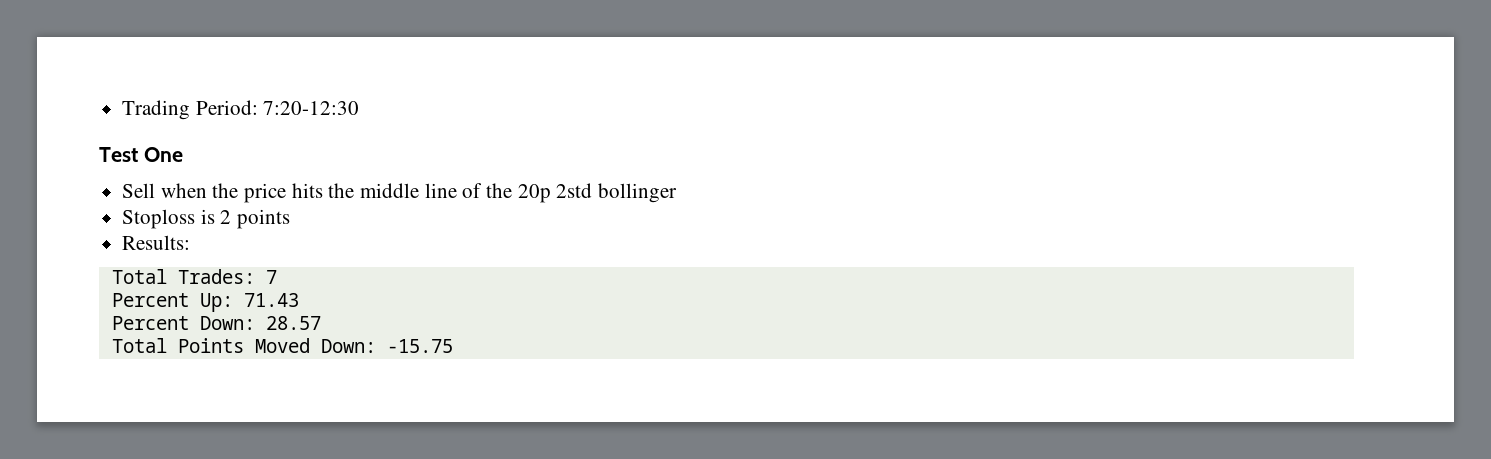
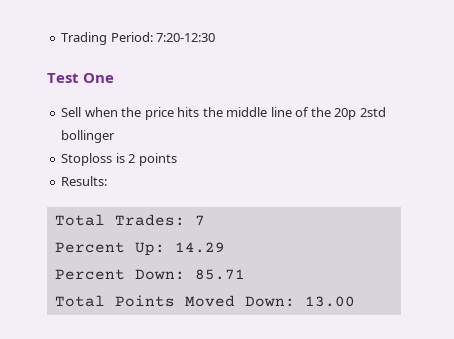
[243,293,299,307] 71.43 -> [174,242,225,253] 14.29
[265,316,321,330] 28.57 -> [194,269,245,280] 85.71
[386,339,453,353] -15.75 -> [304,296,355,307] 13.00

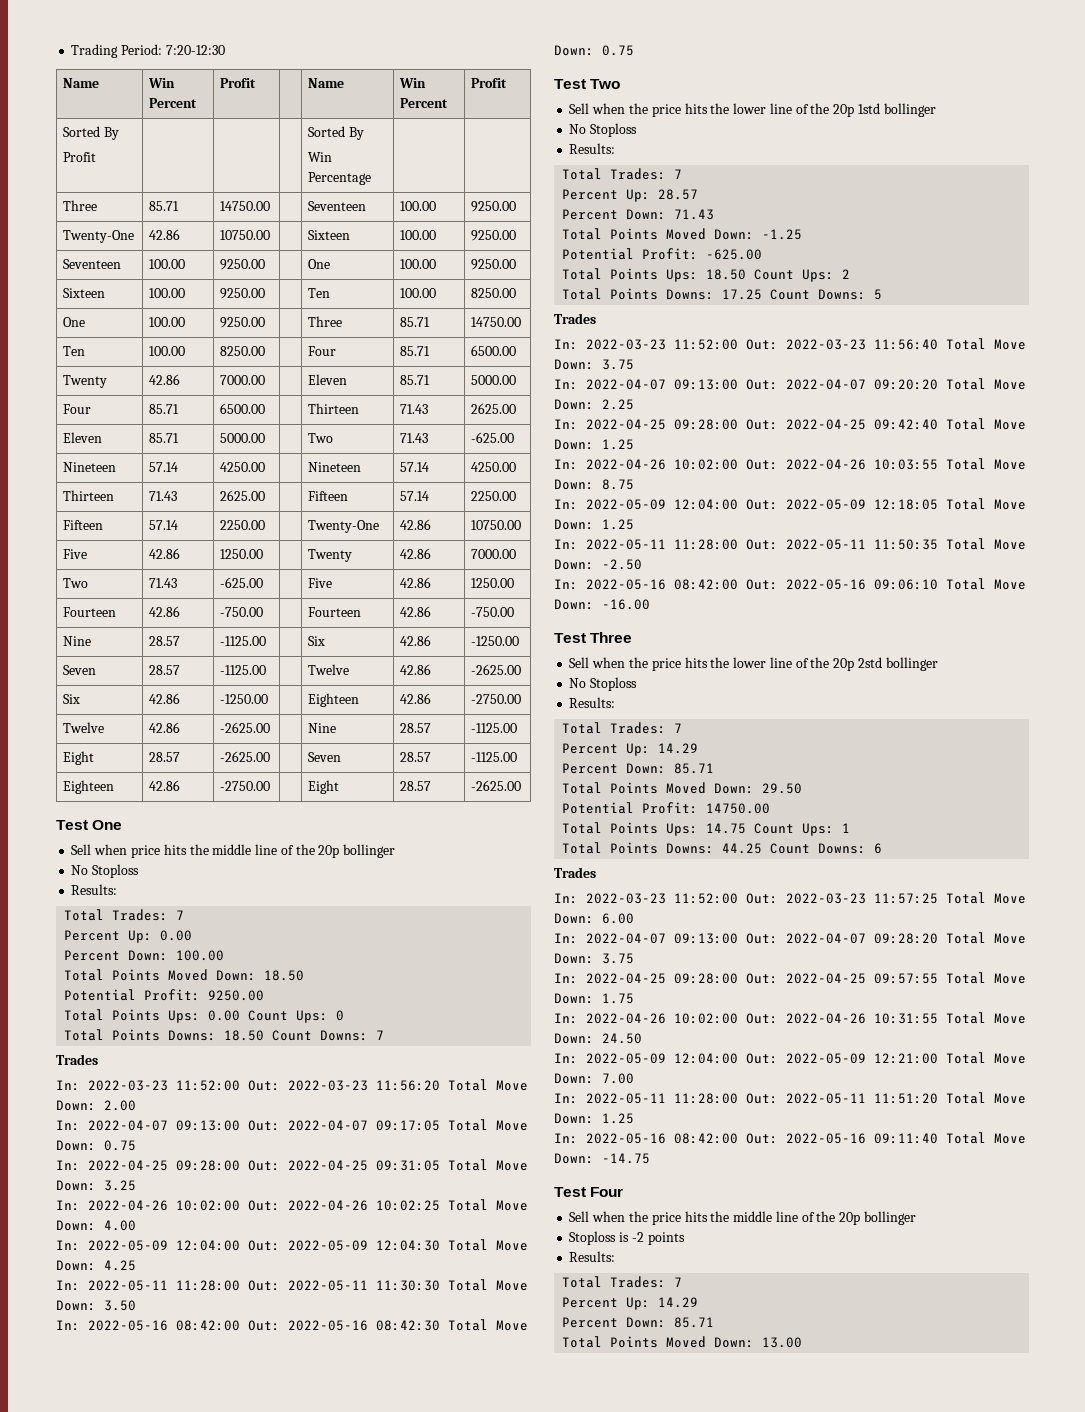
[47,73,115,83] // Test One -> [63,78,100,88] [148,78,176,88] [149,98,198,108] [220,78,257,88] [308,78,345,88] [399,78,427,88] [400,98,449,108] [471,78,508,88] [63,126,120,140] [63,152,97,162] [308,126,365,140] [308,152,333,162] [308,172,372,185] [63,200,98,211] [149,201,180,211] [220,201,271,211] [308,201,367,211] [400,201,437,211] [471,201,517,212] [63,230,135,243] [149,229,181,240] [220,230,271,240] [308,230,351,240] [400,230,437,240] [471,230,517,241] [63,259,122,269] [149,259,186,269] [220,259,266,270] [308,259,331,269] [400,259,437,269] [471,259,517,270] [63,288,106,298] [149,288,186,298] [220,288,266,299] [308,288,331,298] [400,288,437,298] [471,288,517,298] [63,317,86,327] [149,317,186,327] [220,317,266,328] [308,316,343,327] [400,317,431,327] [471,317,522,327] [63,346,86,356] [149,346,186,356] [220,346,266,356] [308,346,337,356] [400,346,431,356] [471,345,517,356] [63,375,108,388] [149,374,181,385] [220,375,266,385] [308,374,348,385] [400,375,431,385] [471,375,517,385] [63,404,92,414] [149,404,180,414] [220,403,266,414] [308,403,360,414] [400,404,429,414] [471,403,517,414] [63,432,103,443] [149,433,180,443] [220,433,266,443] [308,433,334,443] [400,433,429,443] [471,432,515,443] [63,462,117,472] [149,462,179,472] [220,462,266,472] [308,462,362,472] [400,462,430,472] [471,462,517,472] [63,490,115,501] [149,491,178,501] [220,490,266,501] [308,491,349,501] [400,491,430,501] [471,491,517,501] [63,520,104,530] [149,520,179,530] [220,520,266,530] [308,520,380,533] [400,519,432,530] [471,520,522,530] [63,549,88,559] [149,548,181,559] [220,549,264,559] [308,549,353,562] [400,548,432,559] [471,549,517,559] [63,578,89,588] [149,578,178,588] [220,577,264,588] [308,578,333,588] [400,577,432,588] [471,578,515,588] [63,607,117,617] [149,606,181,617] [220,607,264,617] [308,607,362,617] [400,606,432,617] [471,607,515,617] [63,636,92,646] [149,636,181,646] [220,636,267,646] [308,636,326,646] [400,635,432,646] [471,636,520,646] [63,665,97,675] [149,665,181,675] [220,665,267,675] [308,664,350,675] [400,664,432,675] [471,664,522,675] [63,694,81,704] [149,693,181,704] [220,694,269,704] [308,693,360,707] [400,693,432,704] [471,694,522,704] [63,722,105,733] [149,722,181,733] [220,722,271,733] [308,723,337,733] [400,723,432,733] [471,723,518,733] [63,751,95,765] [149,752,181,762] [220,751,271,762] [308,752,342,762] [400,752,432,762] [471,752,518,762] [63,780,115,794] [149,780,181,791] [220,781,271,791] [308,780,340,794] [400,781,432,791] [471,780,522,791] [56,820,123,830] [71,844,396,858] [71,864,140,878] [71,884,118,895] [64,909,185,921] [64,930,193,943] [64,950,225,961] [64,969,305,981] [64,989,265,1001] [64,1009,345,1023] [64,1029,385,1041] [56,1054,98,1065] [56,1079,528,1091] [56,1100,136,1111] [56,1119,528,1131] [56,1140,136,1151] [56,1159,528,1171] [56,1180,136,1191] [56,1199,528,1211] [56,1220,136,1231] [56,1239,528,1251] [56,1260,136,1271] [56,1279,528,1291] [56,1300,136,1311] [56,1319,528,1331] [554,45,634,56] [554,79,621,89] [569,103,936,117] [569,123,638,137] [569,143,616,154] [562,168,683,180] [562,189,699,202] [562,209,715,220] [562,228,803,240] [562,248,763,260] [562,268,851,282] [562,288,883,300] [554,313,596,324] [554,338,1026,350] [554,359,634,370] [554,378,1026,390] [554,399,634,410] [554,418,1026,430] [554,439,634,450] [554,458,1026,470] [554,479,634,490] [554,498,1026,510] [554,519,634,530] [554,538,1026,550] [554,559,642,570] [554,578,1026,590] [554,599,650,610] [554,632,633,643] [569,657,938,671] [569,677,638,691] [569,697,616,708] [562,722,683,734] [562,743,699,756] [562,763,715,774] [562,782,803,794] [562,802,771,814] [562,822,851,836] [562,842,883,854] [554,867,596,878] [554,892,1026,904] [554,913,634,924] [554,932,1026,944] [554,953,634,964] [554,972,1026,984] [554,993,634,1004] [554,1012,1026,1024] [554,1033,642,1044] [554,1052,1026,1064] [554,1073,634,1084] [554,1092,1026,1104] [554,1113,634,1124] [554,1132,1026,1144] [554,1153,650,1164] [554,1187,624,1197] // Name | Win Percent | Profit | | Name | Win Percent | Profit // Sorted By // Profit | | | | Sorted By // Win Percentage | | // Three | 85.71 | 14750.00 | | Seventeen | 100.00 | 9250.00 // Twenty-One | 42.86 | 10750.00 | | Sixteen | 100.00 | 9250.00 // Seventeen | 100.00 | 9250.00 | | One | 100.00 | 9250.00 // Sixteen | 100.00 | 9250.00 | | Ten | 100.00 | 8250.00 // One | 100.00 | 9250.00 | | Three | 85.71 | 14750.00 // Ten | 100.00 | 8250.00 | | Four | 85.71 | 6500.00 // Twenty | 42.86 | 7000.00 | | Eleven | 85.71 | 5000.00 // Four | 85.71 | 6500.00 | | Thirteen | 71.43 | 2625.00 // Eleven | 85.71 | 5000.00 | | Two | 71.43 | -625.00 // Nineteen | 57.14 | 4250.00 | | Nineteen | 57.14 | 4250.00 // Thirteen | 71.43 | 2625.00 | | Fifteen | 57.14 | 2250.00 // Fifteen | 57.14 | 2250.00 | | Twenty-One | 42.86 | 10750.00 // Five | 42.86 | 1250.00 | | Twenty | 42.86 | 7000.00 // Two | 71.43 | -625.00 | | Five | 42.86 | 1250.00 // Fourteen | 42.86 | -750.00 | | Fourteen | 42.86 | -750.00 // Nine | 28.57 | -1125.00 | | Six | 42.86 | -1250.00 // Seven | 28.57 | -1125.00 | | Twelve | 42.86 | -2625.00 // Six | 42.86 | -1250.00 | | Eighteen | 42.86 | -2750.00 // Twelve | 42.86 | -2625.00 | | Nine | 28.57 | -1125.00 // Eight | 28.57 | -2625.00 | | Seven | 28.57 | -1125.00 // Eighteen | 42.86 | -2750.00 | | Eight | 28.57 | -2625.00 // Test One // Sell when price hits the middle line of the 20p bollinger // No Stoploss // Results: // Total Trades: 7 // Percent Up: 0.00 // Percent Down: 100.00 // Total Points Moved Down: 18.50 // Potential Profit: 9250.00 // Total Points Ups: 0.00 Count Ups: 0 // Total Points Downs: 18.50 Count Downs: 7 // Trades // In: 2022-03-23 11:52:00 Out: 2022-03-23 11:56:20 Total Move Down: 2.00 // In: 2022-04-07 09:13:00 Out: 2022-04-07 09:17:05 Total Move Down: 0.75 // In: 2022-04-25 09:28:00 Out: 2022-04-25 09:31:05 Total Move Down: 3.25 // In: 2022-04-26 10:02:00 Out: 2022-04-26 10:02:25 Total Move Down: 4.00 // In: 2022-05-09 12:04:00 Out: 2022-05-09 12:04:30 Total Move Down: 4.25 // In: 2022-05-11 11:28:00 Out: 2022-05-11 11:30:30 Total Move Down: 3.50 // In: 2022-05-16 08:42:00 Out: 2022-05-16 08:42:30 Total Move Down: 0.75 // Test Two // Sell when the price hits the lower line of the 20p 1std bollinger // No Stoploss // Results: // Total Trades: 7 // Percent Up: 28.57 // Percent Down: 71.43 // Total Points Moved Down: -1.25 // Potential Profit: -625.00 // Total Points Ups: 18.50 Count Ups: 2 // Total Points Downs: 17.25 Count Downs: 5 // Trades // In: 2022-03-23 11:52:00 Out: 2022-03-23 11:56:40 Total Move Down: 3.75 // In: 2022-04-07 09:13:00 Out: 2022-04-07 09:20:20 Total Move Down: 2.25 // In: 2022-04-25 09:28:00 Out: 2022-04-25 09:42:40 Total Move Down: 1.25 // In: 2022-04-26 10:02:00 Out: 2022-04-26 10:03:55 Total Move Down: 8.75 // In: 2022-05-09 12:04:00 Out: 2022-05-09 12:18:05 Total Move Down: 1.25 // In: 2022-05-11 11:28:00 Out: 2022-05-11 11:50:35 Total Move Down: -2.50 // In: 2022-05-16 08:42:00 Out: 2022-05-16 09:06:10 Total Move Down: -16.00 // Test Three // Sell when the price hits the lower line of the 20p 2std bollinger // No Stoploss // Results: // Total Trades: 7 // Percent Up: 14.29 // Percent Down: 85.71 // Total Points Moved Down: 29.50 // Potential Profit: 14750.00 // Total Points Ups: 14.75 Count Ups: 1 // Total Points Downs: 44.25 Count Downs: 6 // Trades // In: 2022-03-23 11:52:00 Out: 2022-03-23 11:57:25 Total Move Down: 6.00 // In: 2022-04-07 09:13:00 Out: 2022-04-07 09:28:20 Total Move Down: 3.75 // In: 2022-04-25 09:28:00 Out: 2022-04-25 09:57:55 Total Move Down: 1.75 // In: 2022-04-26 10:02:00 Out: 2022-04-26 10:31:55 Total Move Down: 24.50 // In: 2022-05-09 12:04:00 Out: 2022-05-09 12:21:00 Total Move Down: 7.00 // In: 2022-05-11 11:28:00 Out: 2022-05-11 11:51:20 Total Move Down: 1.25 // In: 2022-05-16 08:42:00 Out: 2022-05-16 09:11:40 Total Move Down: -14.75 // Test Four
[359,107,386,117] 2std -> (861, 1218) none
[128,154,136,163] 2 -> [631,1232,644,1242] -2

